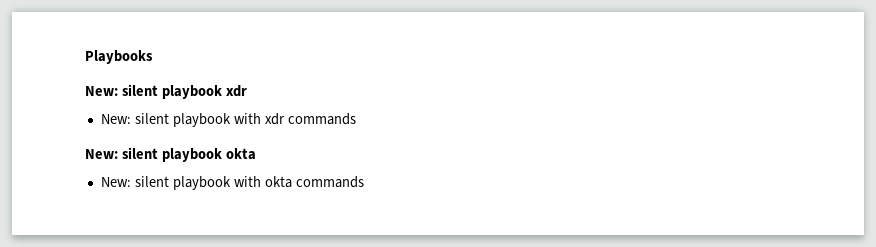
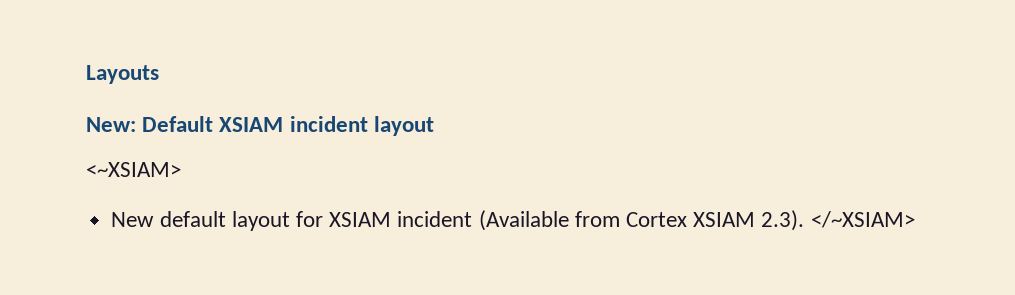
[85,50,153,64] [85,84,247,99] [100,113,356,127] [85,147,256,162] [100,176,364,190] Playbooks // New: silent playbook xdr // New: silent playbook with xdr commands // New: silent playbook okta // New: silent playbook with okta commands -> [86,65,159,84] [86,116,434,136] [86,162,181,177] [111,210,915,231] Layouts // New: Default XSIAM incident layout // <~XSIAM> // New default layout for XSIAM incident (Available from Cortex XSIAM 2.3). </~XSIAM>

